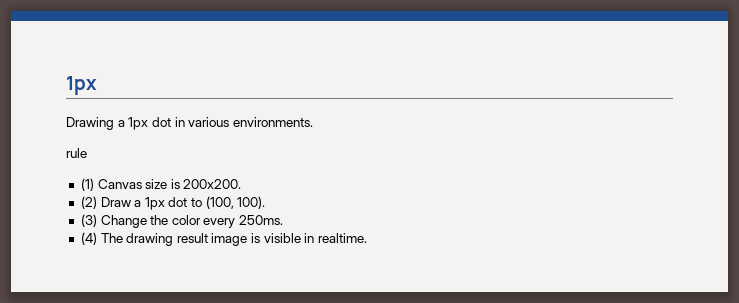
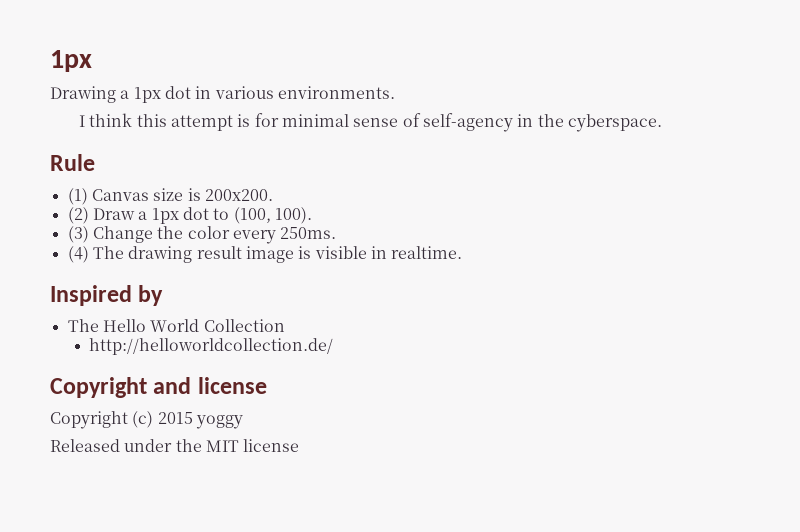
[66,148,87,158] rule -> [79,113,662,132] [50,154,95,171] I think this attempt is for minimal sense of self-agency in the cyberspace. // Rule
(368, 238) none -> [50,285,164,306] [67,319,285,332] [89,338,334,355] [50,377,267,398] [50,411,243,429] [50,439,300,452] // Inspired by // The Hello World Collection // http://helloworldcollection.de/ // Copyright and license // Copyright (c) 2015 yoggy // Released under the MIT license

